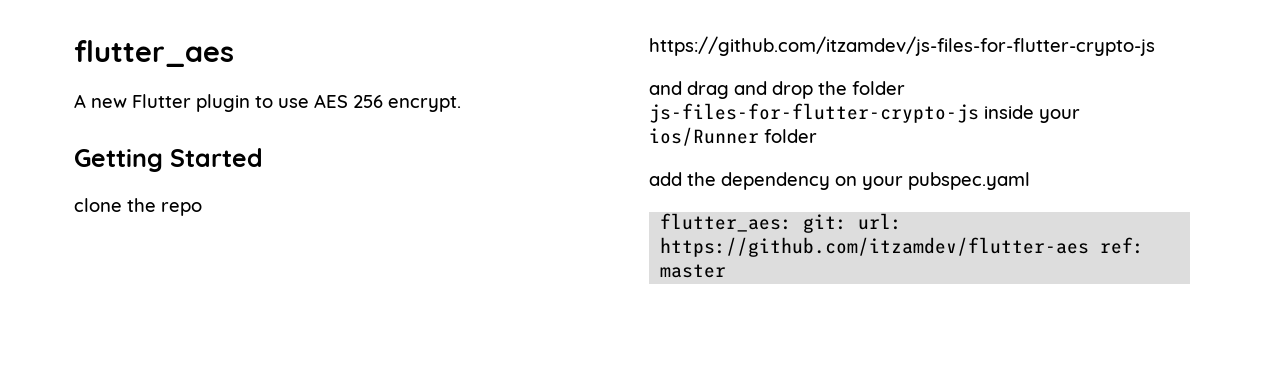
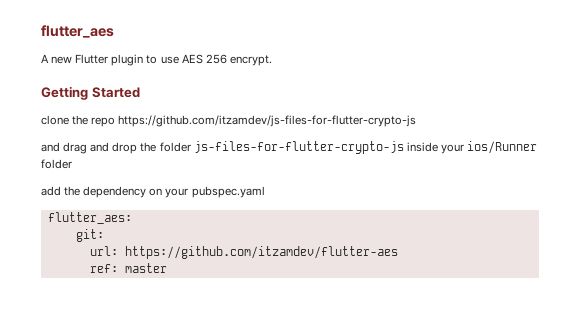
(793, 222) none -> (132, 218) //
(848, 223) none -> (104, 235) //
(1090, 247) none -> (398, 252) //

